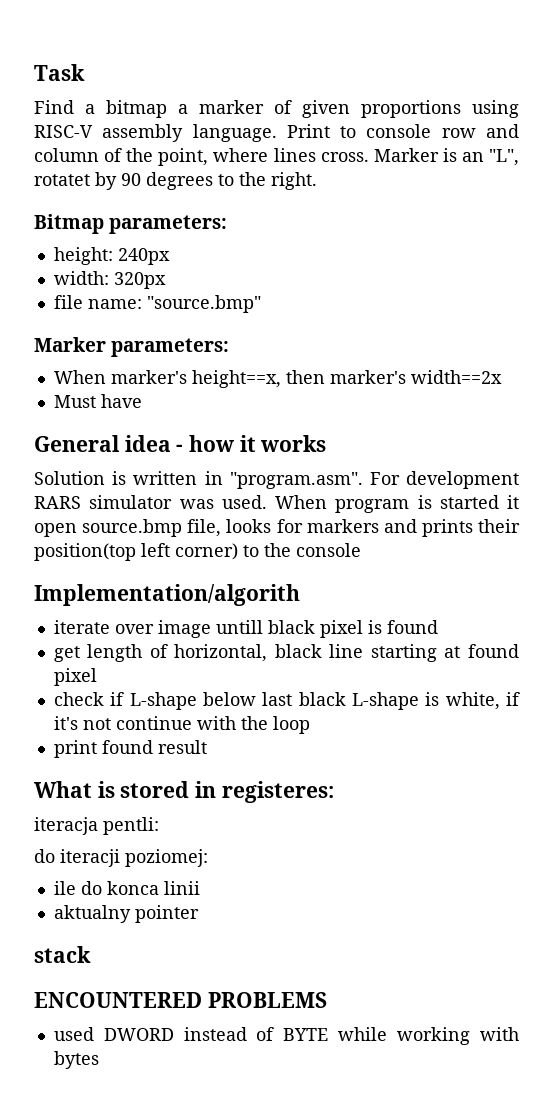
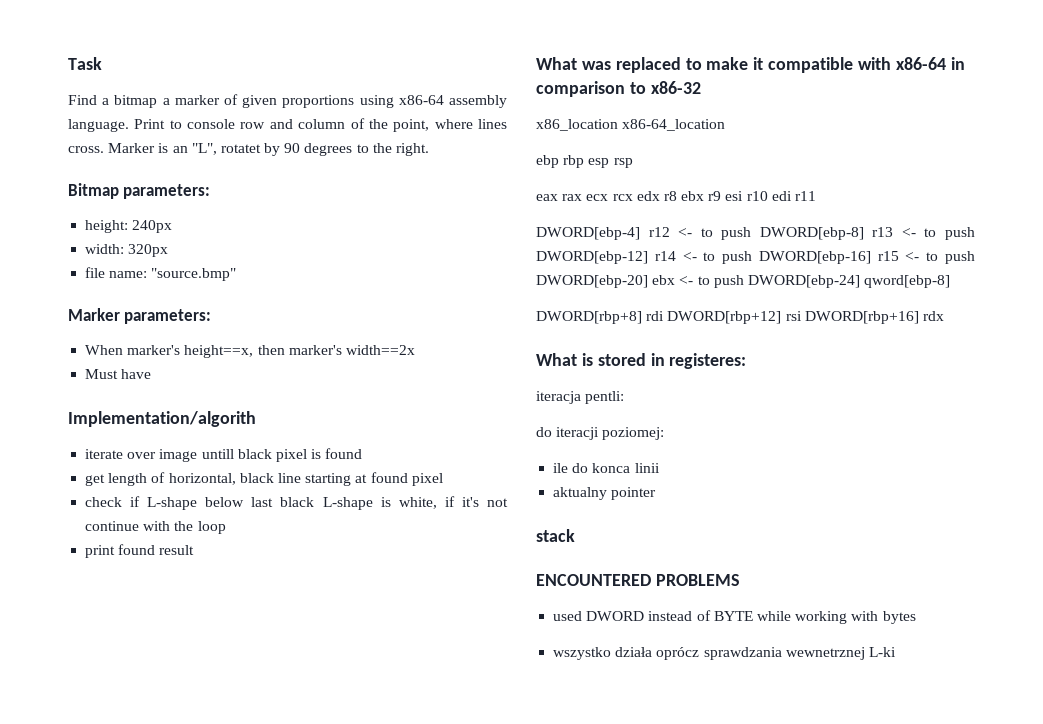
[34,125,93,138] RISC-V -> [398,95,444,105] x86-64
[34,435,327,452] [34,471,519,489] [34,495,519,513] [34,519,520,537] [34,543,361,561] // General idea - how it works // Solution is written in "program.asm". For development RARS simulator was used. When program is started it open source.bmp file, looks for markers and prints their position(top left corner) to the console -> (152, 374) none
(207, 747) none -> [536,57,965,73] [536,81,701,97] [536,119,726,131] [536,155,633,168] [536,191,817,201] [536,227,975,240] [536,251,975,264] [536,275,951,288] [536,311,944,324] // What was replaced to make it compatible with x86-64 in comparison to x86-32 // x86_location x86-64_location // ebp rbp esp rsp // eax rax ecx rcx edx r8 ebx r9 esi r10 edi r11 // DWORD[ebp-4] r12 <- to push DWORD[ebp-8] r13 <- to push DWORD[ebp-12] r14 <- to push DWORD[ebp-16] r15 <- to push DWORD[ebp-20] ebx <- to push DWORD[ebp-24] qword[ebp-8] // DWORD[rbp+8] rdi DWORD[rbp+12] rsi DWORD[rbp+16] rdx
(99, 1060) none -> [553,647,896,660] // wszystko działa oprócz sprawdzania wewnetrznej L-ki

